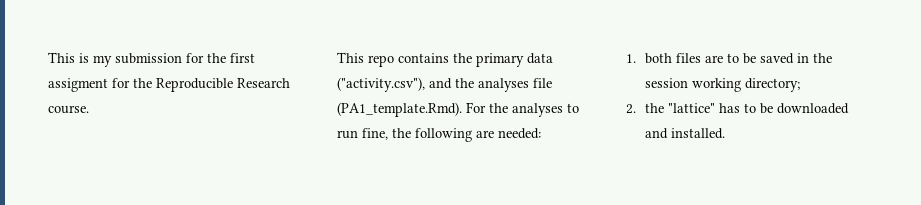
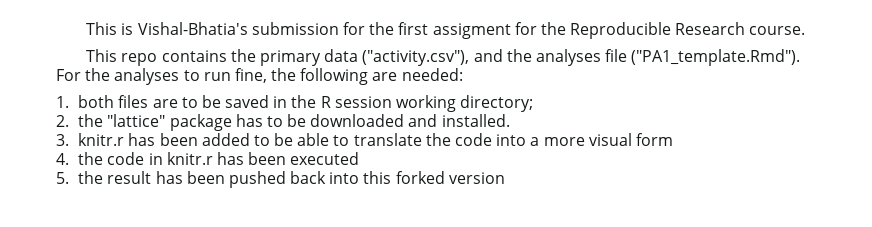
[93,55,112,67] my -> [137,22,248,35] Vishal-Bhatia's
[337,102,462,117] (PA1_template.Rmd). -> [631,49,801,66] ("PA1_template.Rmd").
(832, 58) none -> [320,96,331,108] R
(715, 108) none -> [169,114,232,131] package
(725, 133) none -> [56,133,673,146] [56,152,360,165] [56,171,505,188] // 3. knitr.r has been added to be able to translate the code into a more visual form // 4. the code in knitr.r has been executed // 5. the result has been pushed back into this forked version

